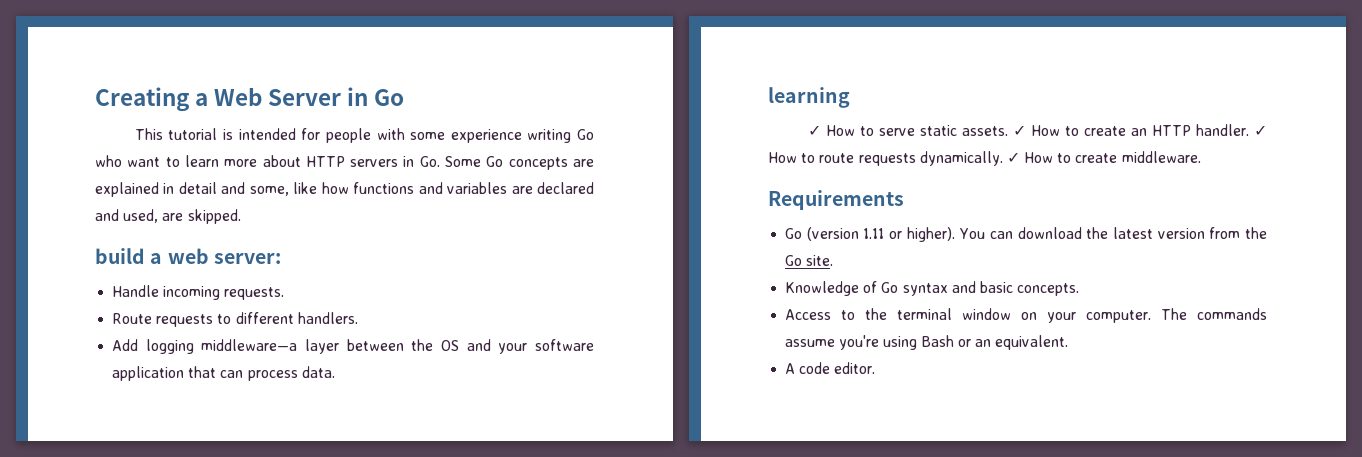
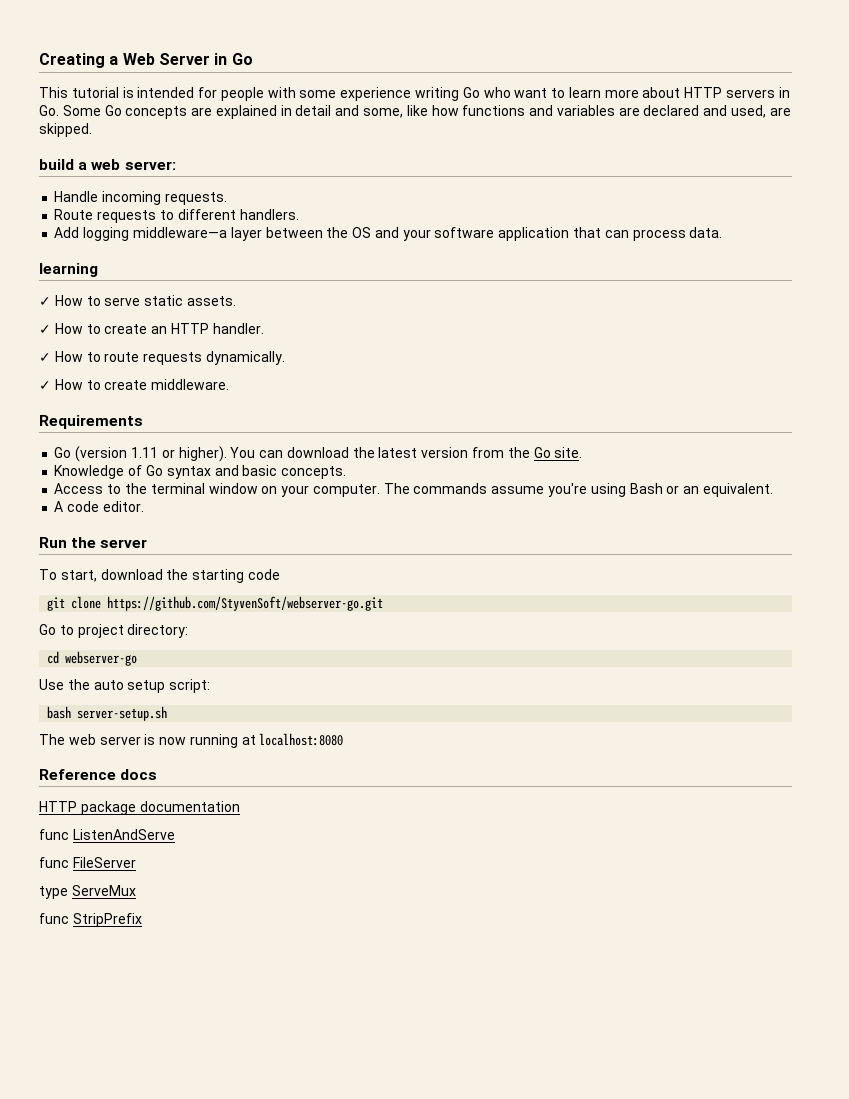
(1008, 131) none -> (236, 301) //
(1249, 130) none -> (264, 328) //
(1003, 158) none -> (285, 358) //
(876, 368) none -> [39,537,148,548] [39,569,280,583] [47,596,384,611] [39,624,189,638] [47,651,138,666] [39,679,211,693] [47,706,168,721] [39,733,344,748] [39,769,158,780] [39,801,240,815] [39,829,175,840] [39,857,136,868] [39,885,136,899] [39,913,142,927] // Run the server // To start, download the starting code // git clone https://github.com/StyvenSoft/webserver-go.git // Go to project directory: // cd webserver-go // Use the auto setup script: // bash server-setup.sh // The web server is now running at localhost:8080 // Reference docs // HTTP package documentation // func ListenAndServe // func FileServer // type ServeMux // func StripPrefix

